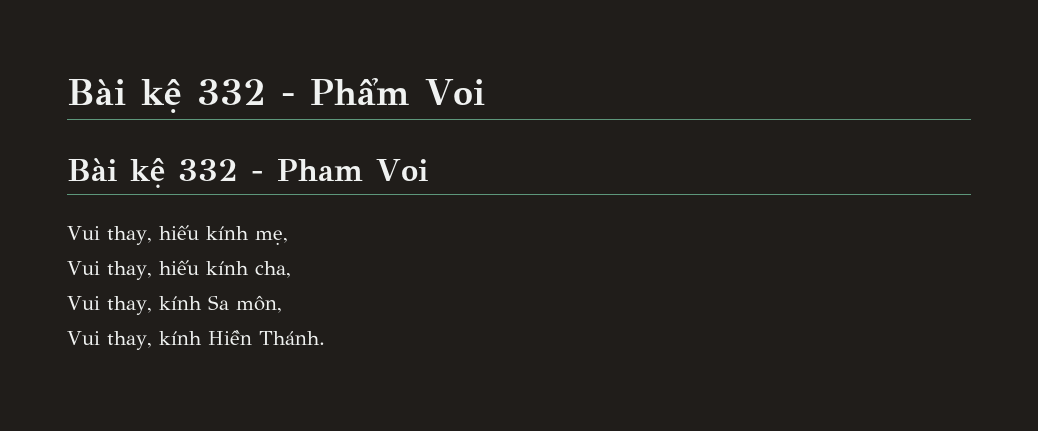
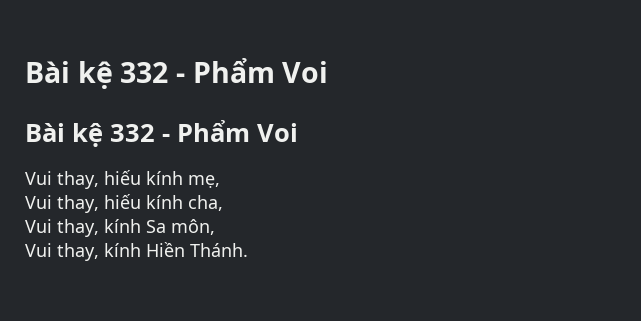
[277,159,363,181] Pham -> [177,120,250,142] Phẩm

